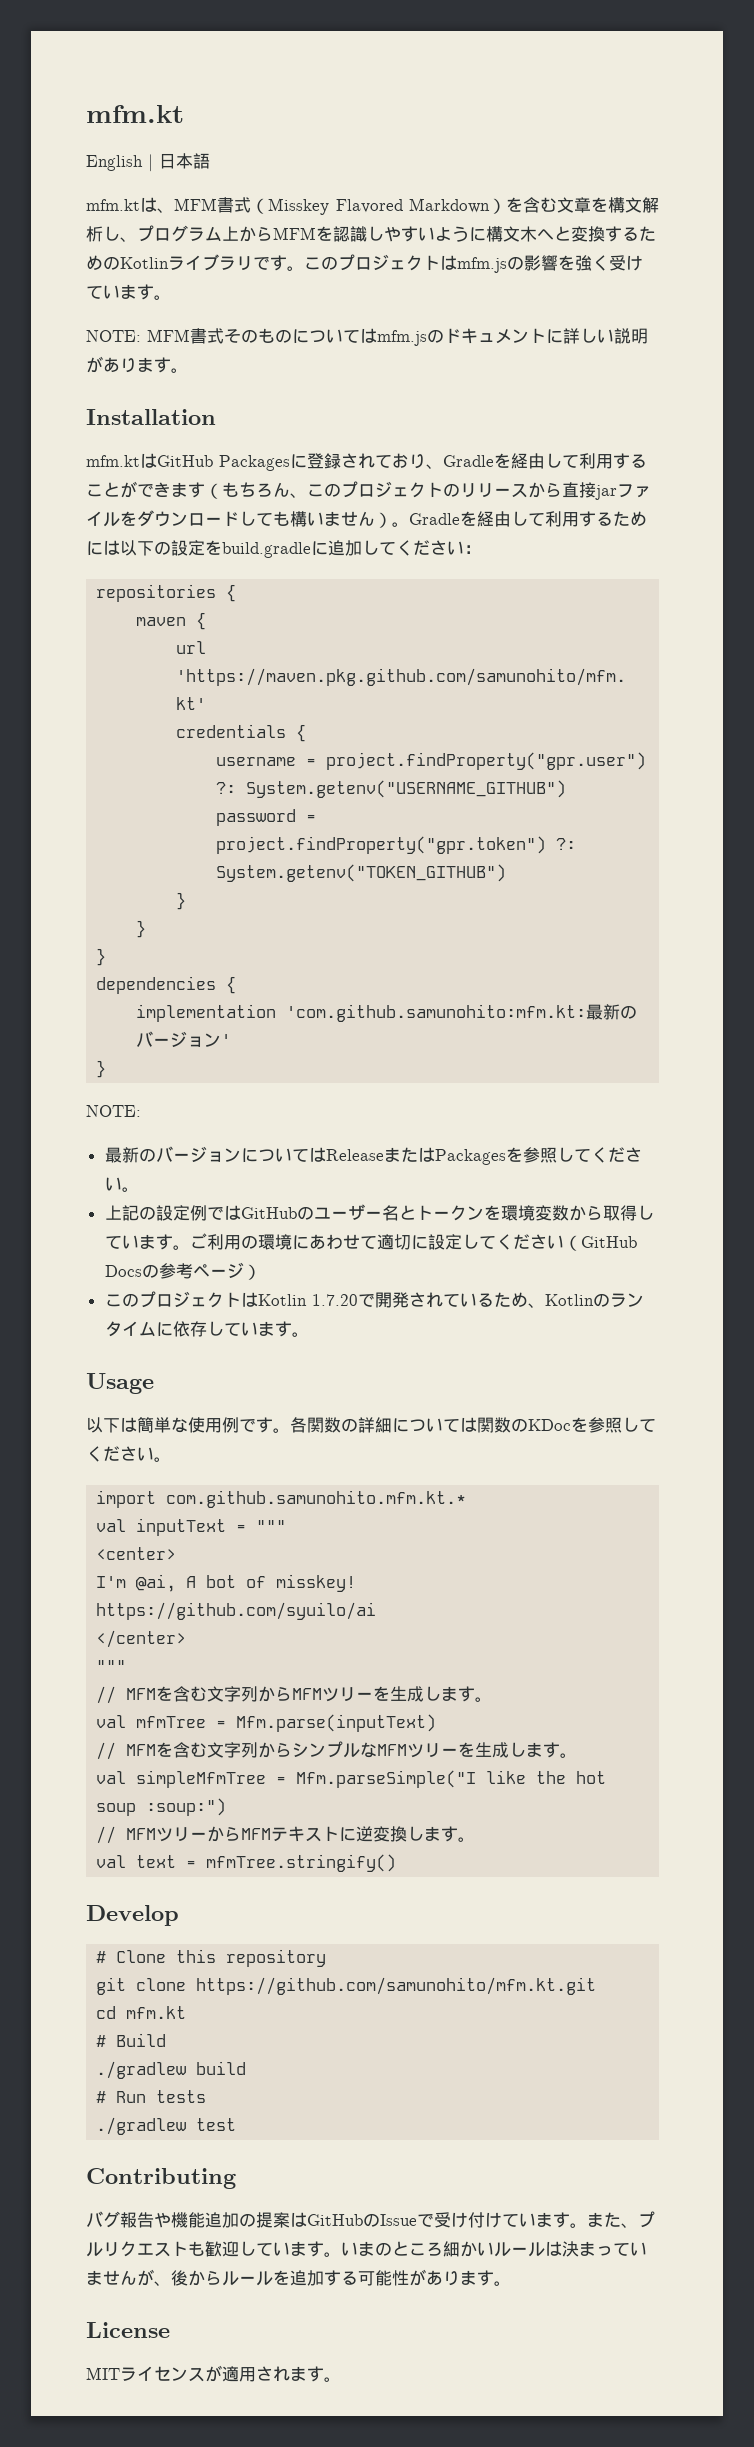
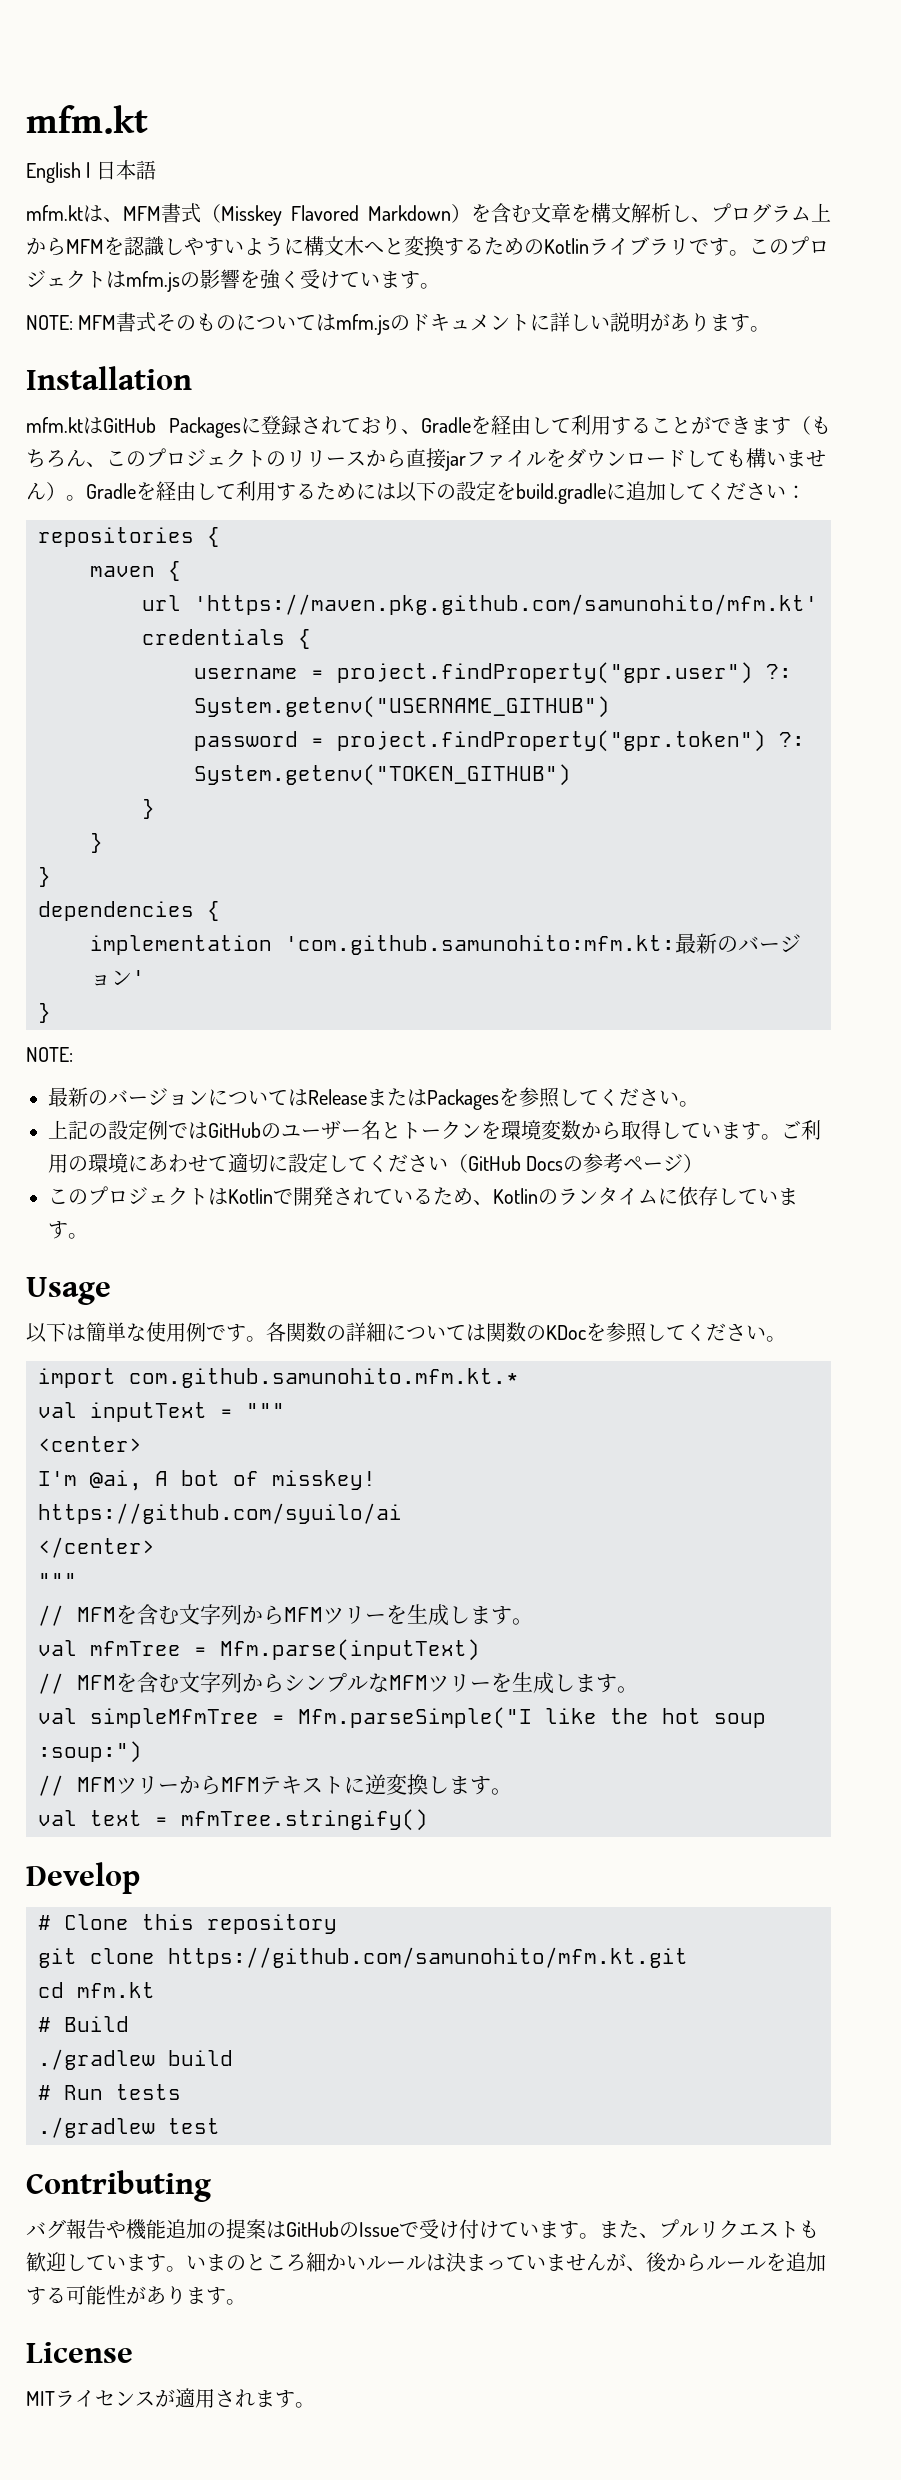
[311,1294,358,1306] 1.7.20 -> (273, 1196) none

